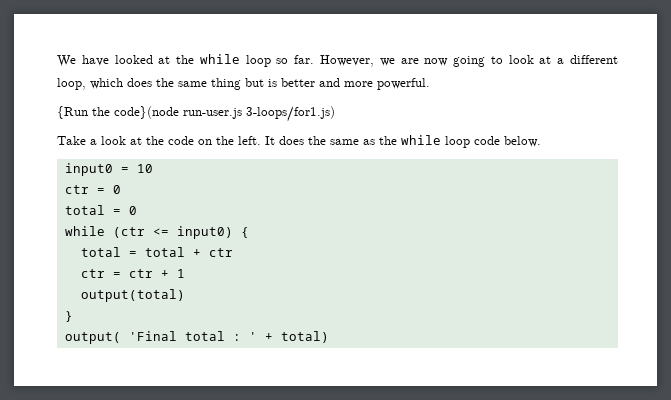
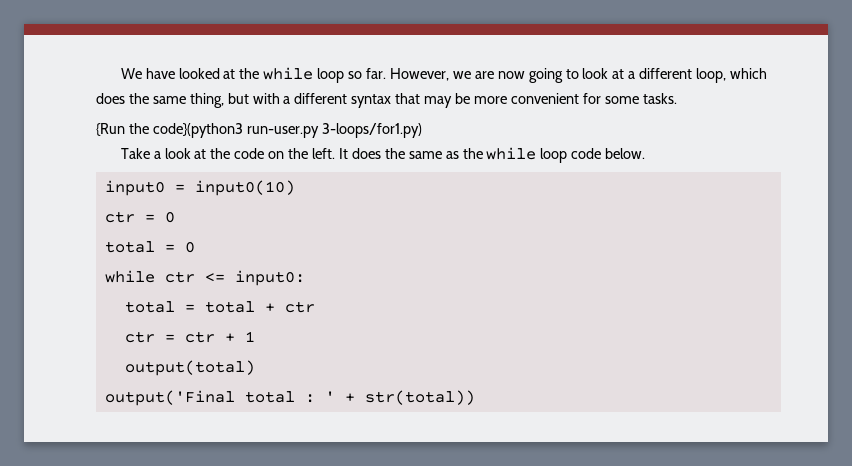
[211,78,430,90] thing but is better and more powerful. -> [189,93,677,108] thing, but with a different syntax that may be more convenient for some tasks.
[114,106,335,122] code}(node run-user.js 3-loops/for1.js) -> [152,123,422,138] code}(python3 run-user.py 3-loops/for1.py)
[136,164,153,173] 10 -> [194,180,295,196] input0(10)
[112,226,249,239] (ctr <= input0) { -> [164,270,305,286] ctr <= input0:
[64,311,73,322] [64,331,177,344] } // output( 'Final -> [104,390,235,406] output('Final
[280,331,329,343] total) -> [364,390,475,405] str(total))

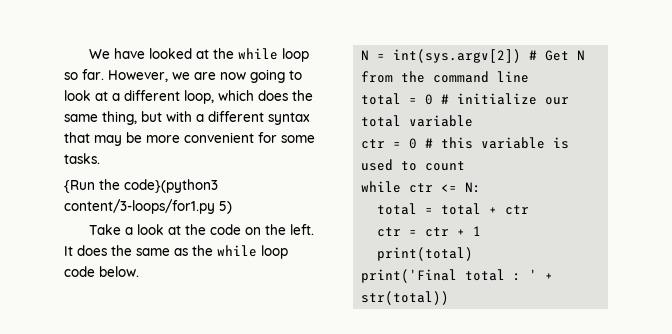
[246,123,422,138] run-user.py 3-loops/for1.py) -> [64,199,232,214] content/3-loops/for1.py 5)
[104,180,295,196] [104,211,175,223] [104,241,195,253] input0 = input0(10) // ctr = 0 // total = 0 -> [361,49,586,63] [361,71,530,83] [361,93,570,105] [361,115,474,127] [361,137,570,149] [361,159,466,171] N = int(sys.argv[2]) # Get N from the command line // total = 0 # initialize our total variable // ctr = 0 # this variable is used to count
[234,270,305,286] input0: -> [465,182,482,193] N:
[124,360,255,376] [104,390,235,406] output(total) // output('Final -> [377,247,474,261] [361,269,458,283] print(total) // print('Final

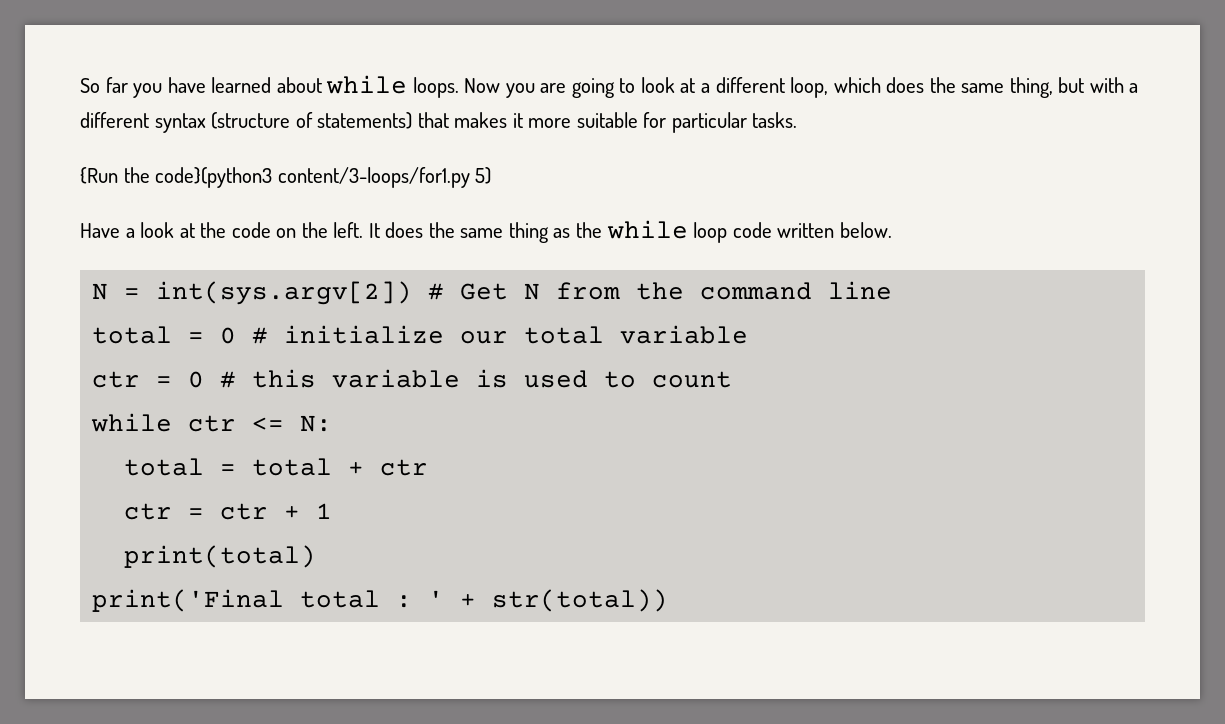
[88,48,309,62] [64,69,246,82] We have looked at the while loop so far. However, we are now -> [80,75,567,98] So far you have learned about while loops. Now you are
[64,132,315,146] that may be more convenient for some -> [211,112,747,133] (structure of statements) that makes it more suitable for particular
[88,224,121,235] Take -> [80,223,120,238] Have
(170, 252) none -> [508,222,549,243] thing
(95, 271) none -> [777,223,835,238] written

